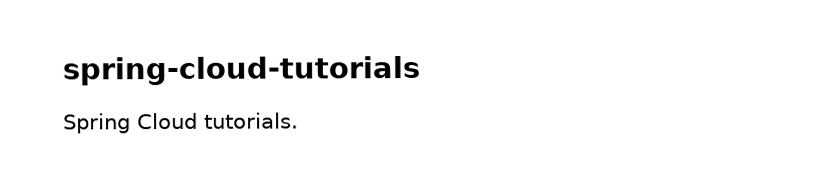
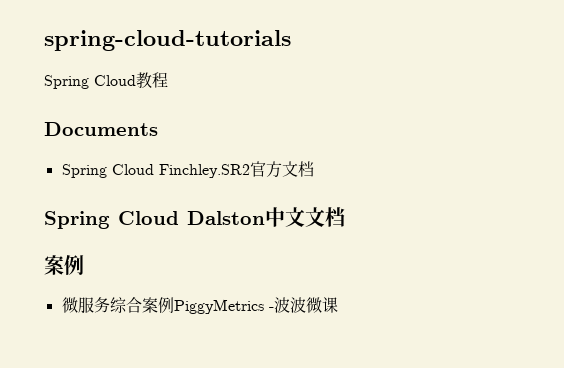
[204,112,299,129] tutorials. -> [136,72,168,89] [44,122,158,136] [61,161,314,178] [44,207,345,229] [44,254,84,275] [61,297,338,314] 教程 // Documents // Spring Cloud Finchley.SR2官方文档 // Spring Cloud Dalston中文文档 // 案例 // 微服务综合案例PiggyMetrics -波波微课

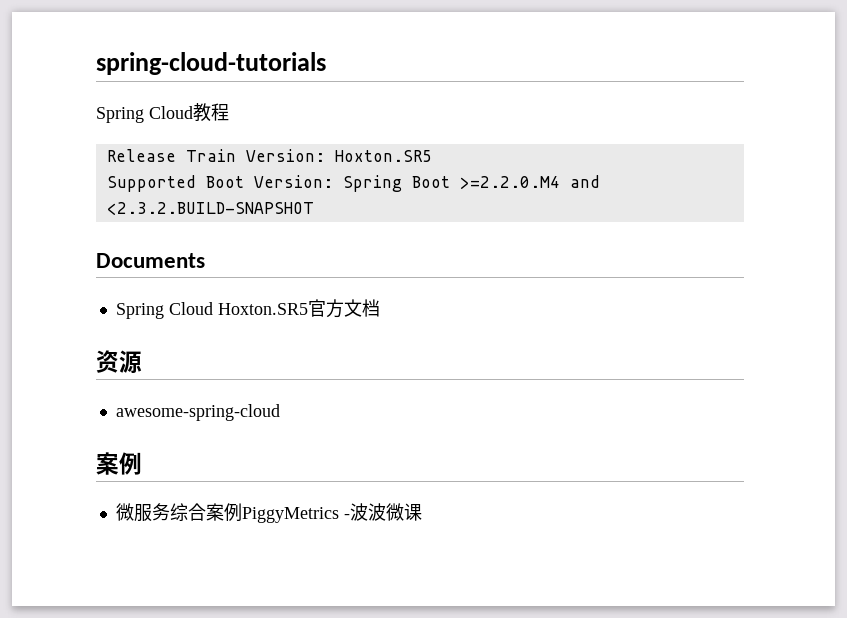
(168, 80) none -> [106,149,432,162] [106,175,600,192] [106,202,314,215] // Release Train Version: Hoxton.SR5 // Supported Boot Version: Spring Boot >=2.2.0.M4 and <2.3.2.BUILD-SNAPSHOT
[158,164,250,178] Finchley.SR2 -> [217,303,308,315] Hoxton.SR5
[44,207,345,229] Spring Cloud Dalston中文文档 -> [96,350,142,374] [115,404,280,421] 资源 // awesome-spring-cloud

